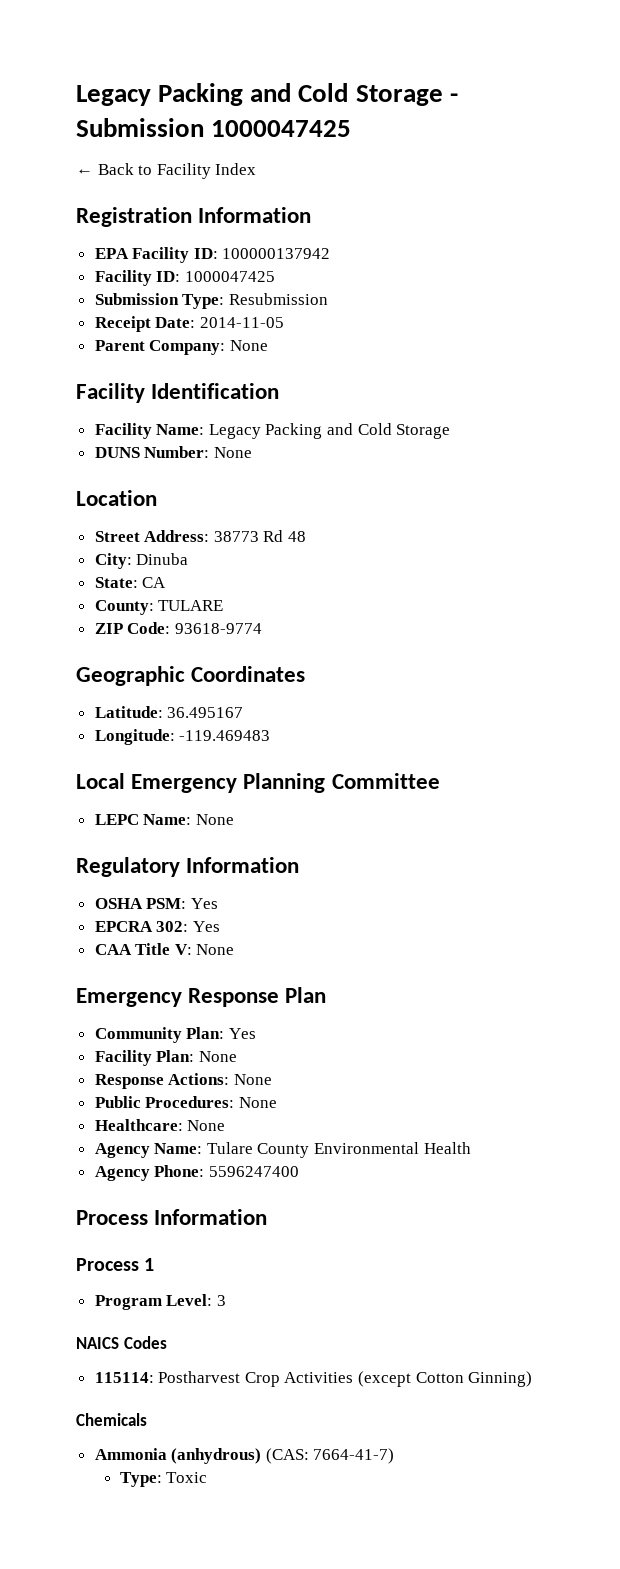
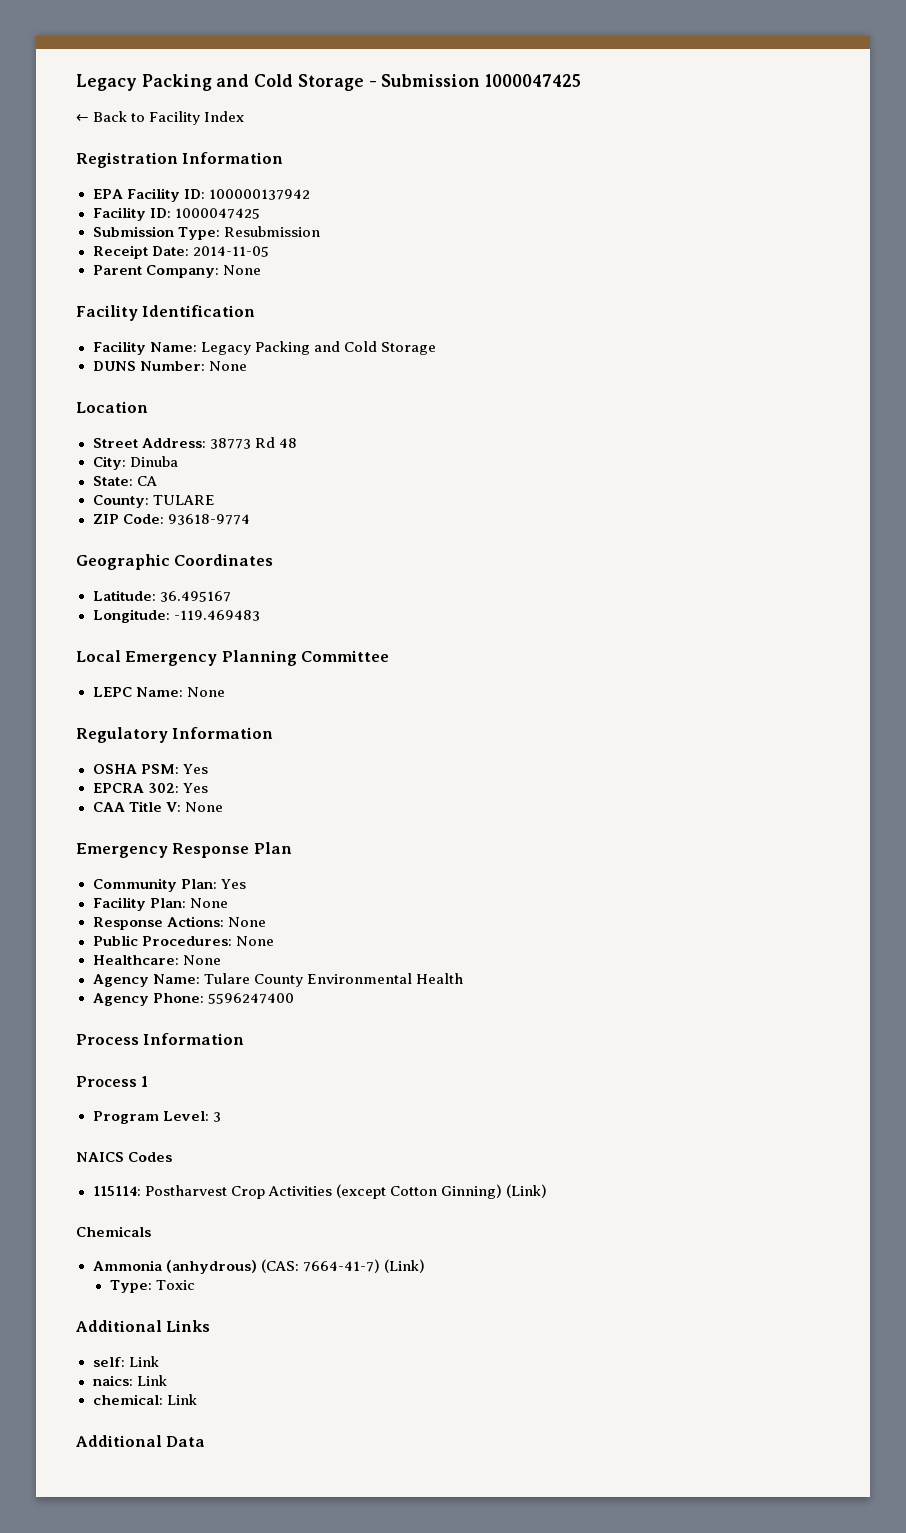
(533, 1379) none -> [505,1184,547,1198] (Link)
(395, 1456) none -> [383,1259,425,1273] (Link)
(208, 1477) none -> [76,1320,211,1332] [92,1356,159,1367] [92,1375,167,1386] [92,1394,197,1405] [76,1435,206,1447] // Additional Links // self: Link // naics: Link // chemical: Link // Additional Data

